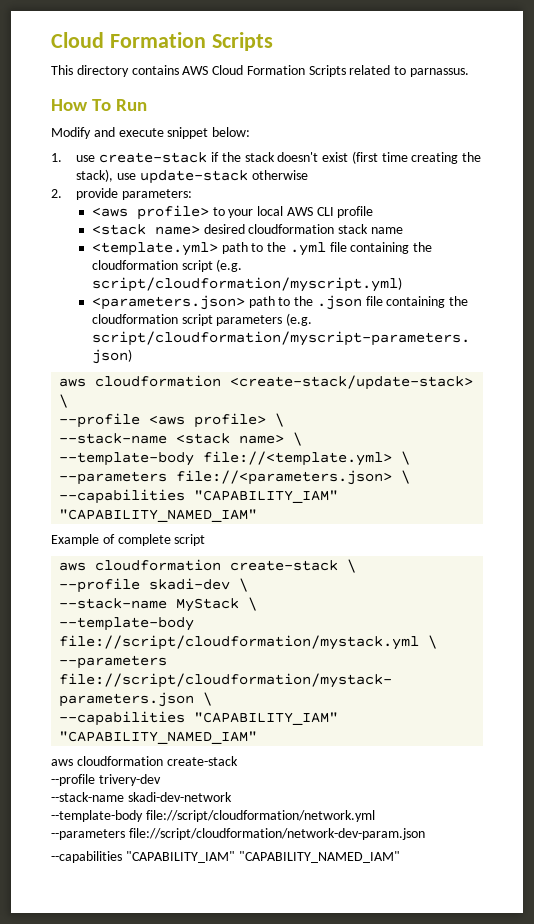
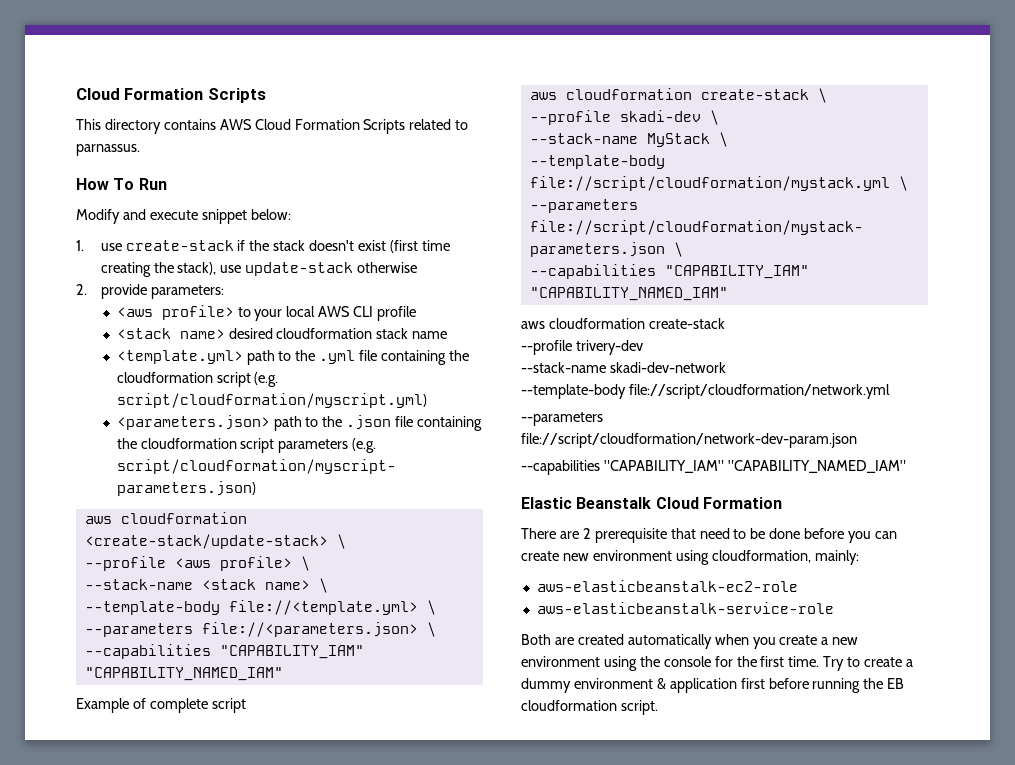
(400, 857) none -> [521,497,782,509] [521,528,898,543] [521,550,859,565] [536,580,798,592] [536,602,834,614] [521,634,859,649] [521,656,914,671] [521,678,905,693] [521,700,658,715] // Elastic Beanstalk Cloud Formation // There are 2 prerequisite that need to be done before you can create new environment using cloudformation, mainly: // aws-elasticbeanstalk-ec2-role // aws-elasticbeanstalk-service-role // Both are created automatically when you create a new environment using the console for the first time. Try to create a dummy environment & application first before running the EB cloudformation script.

